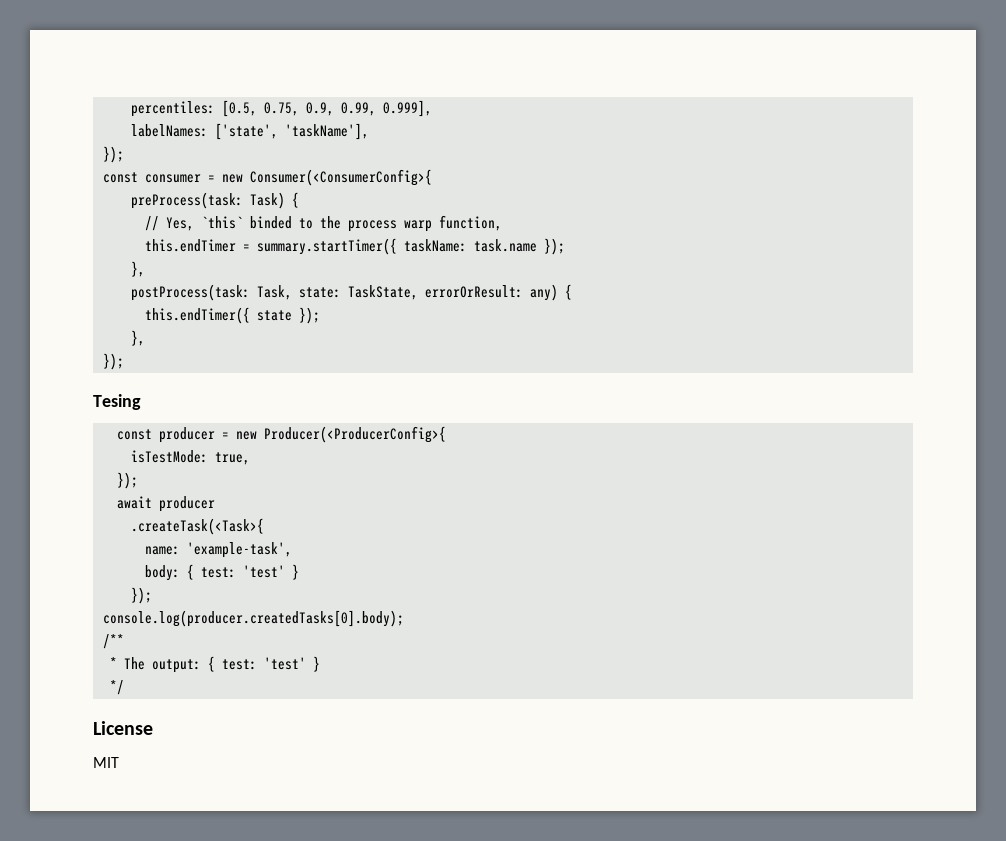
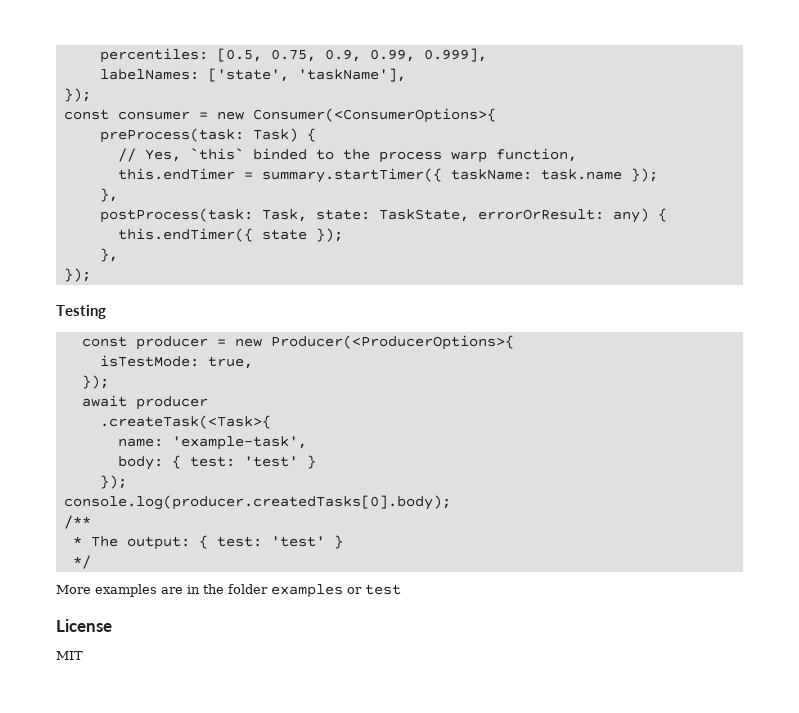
[249,169,432,186] Consumer(<ConsumerConfig>{ -> [252,108,496,123] Consumer(<ConsumerOptions>{
[93,394,141,410] Tesing -> [56,305,106,319] Testing
[263,426,446,443] Producer(<ProducerConfig>{ -> [270,335,514,350] Producer(<ProducerOptions>{
(124, 687) none -> [56,584,401,598] // More examples are in the folder examples or test

